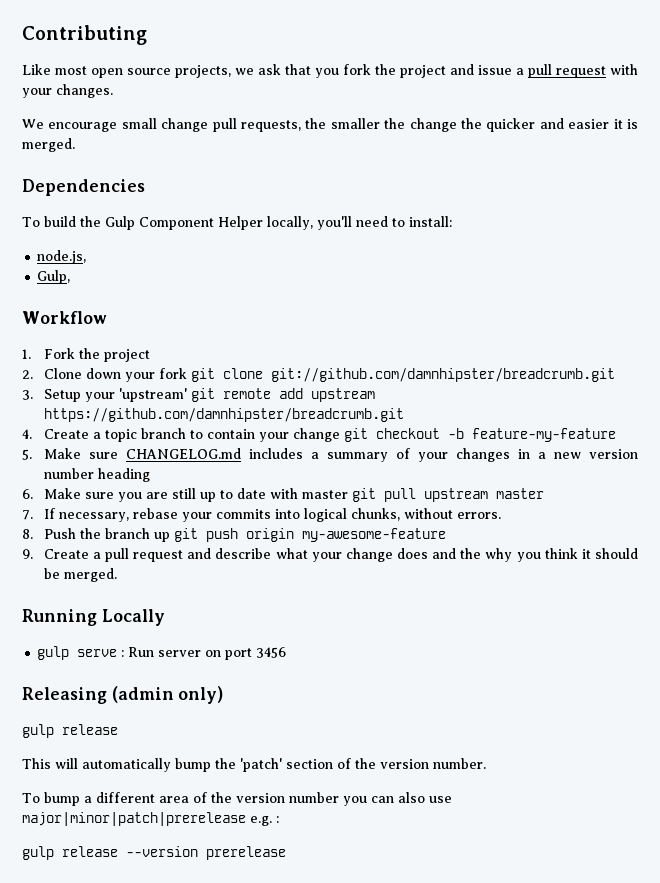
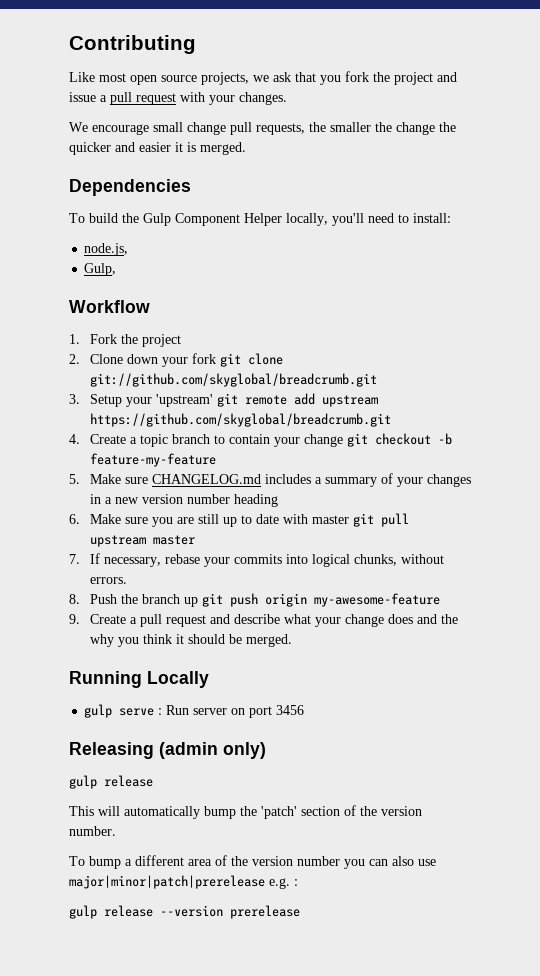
[270,368,615,382] git://github.com/damnhipster/breadcrumb.git -> [89,373,377,387] git://github.com/skyglobal/breadcrumb.git
[43,408,404,422] https://github.com/damnhipster/breadcrumb.git -> [89,413,391,427] https://github.com/skyglobal/breadcrumb.git

